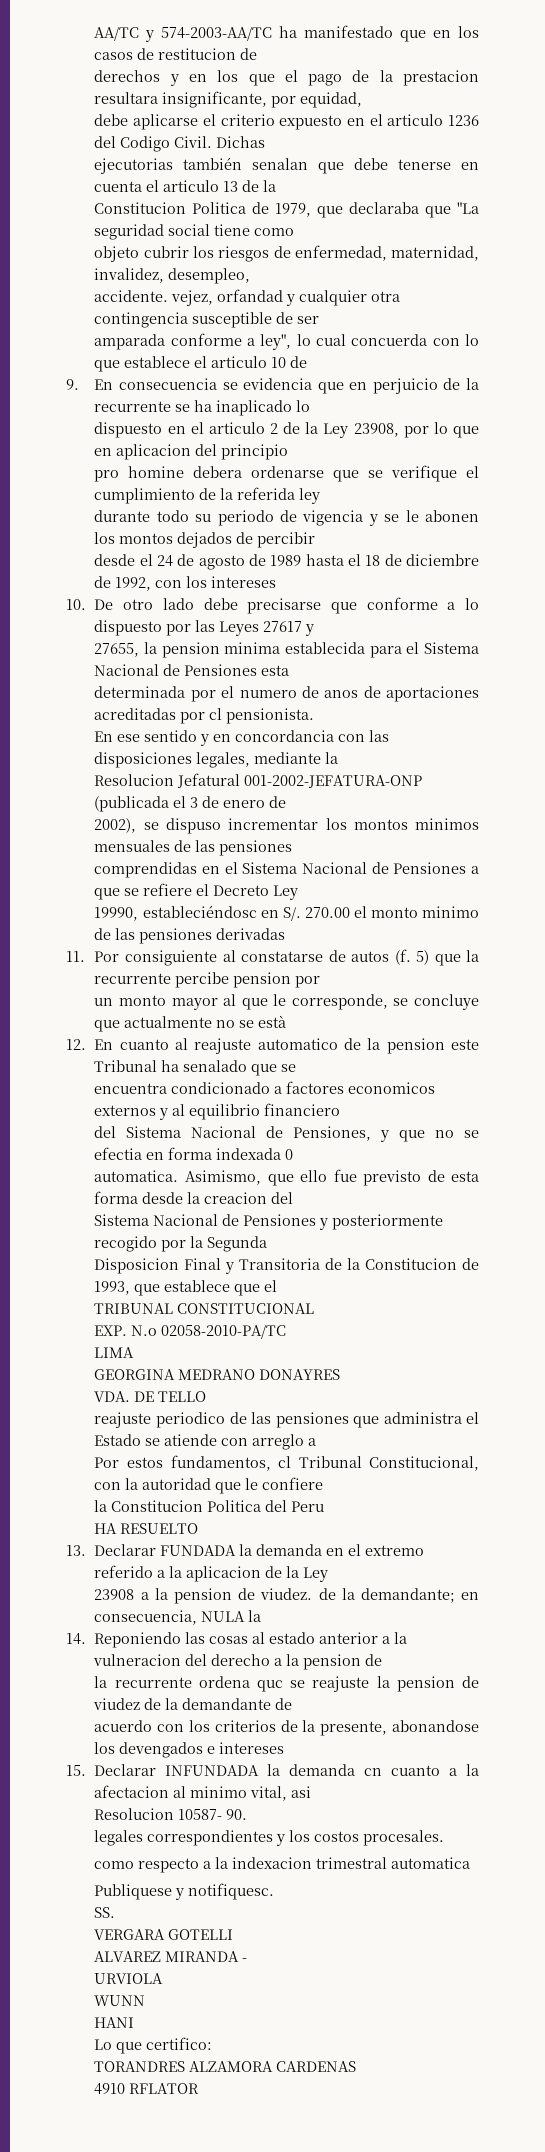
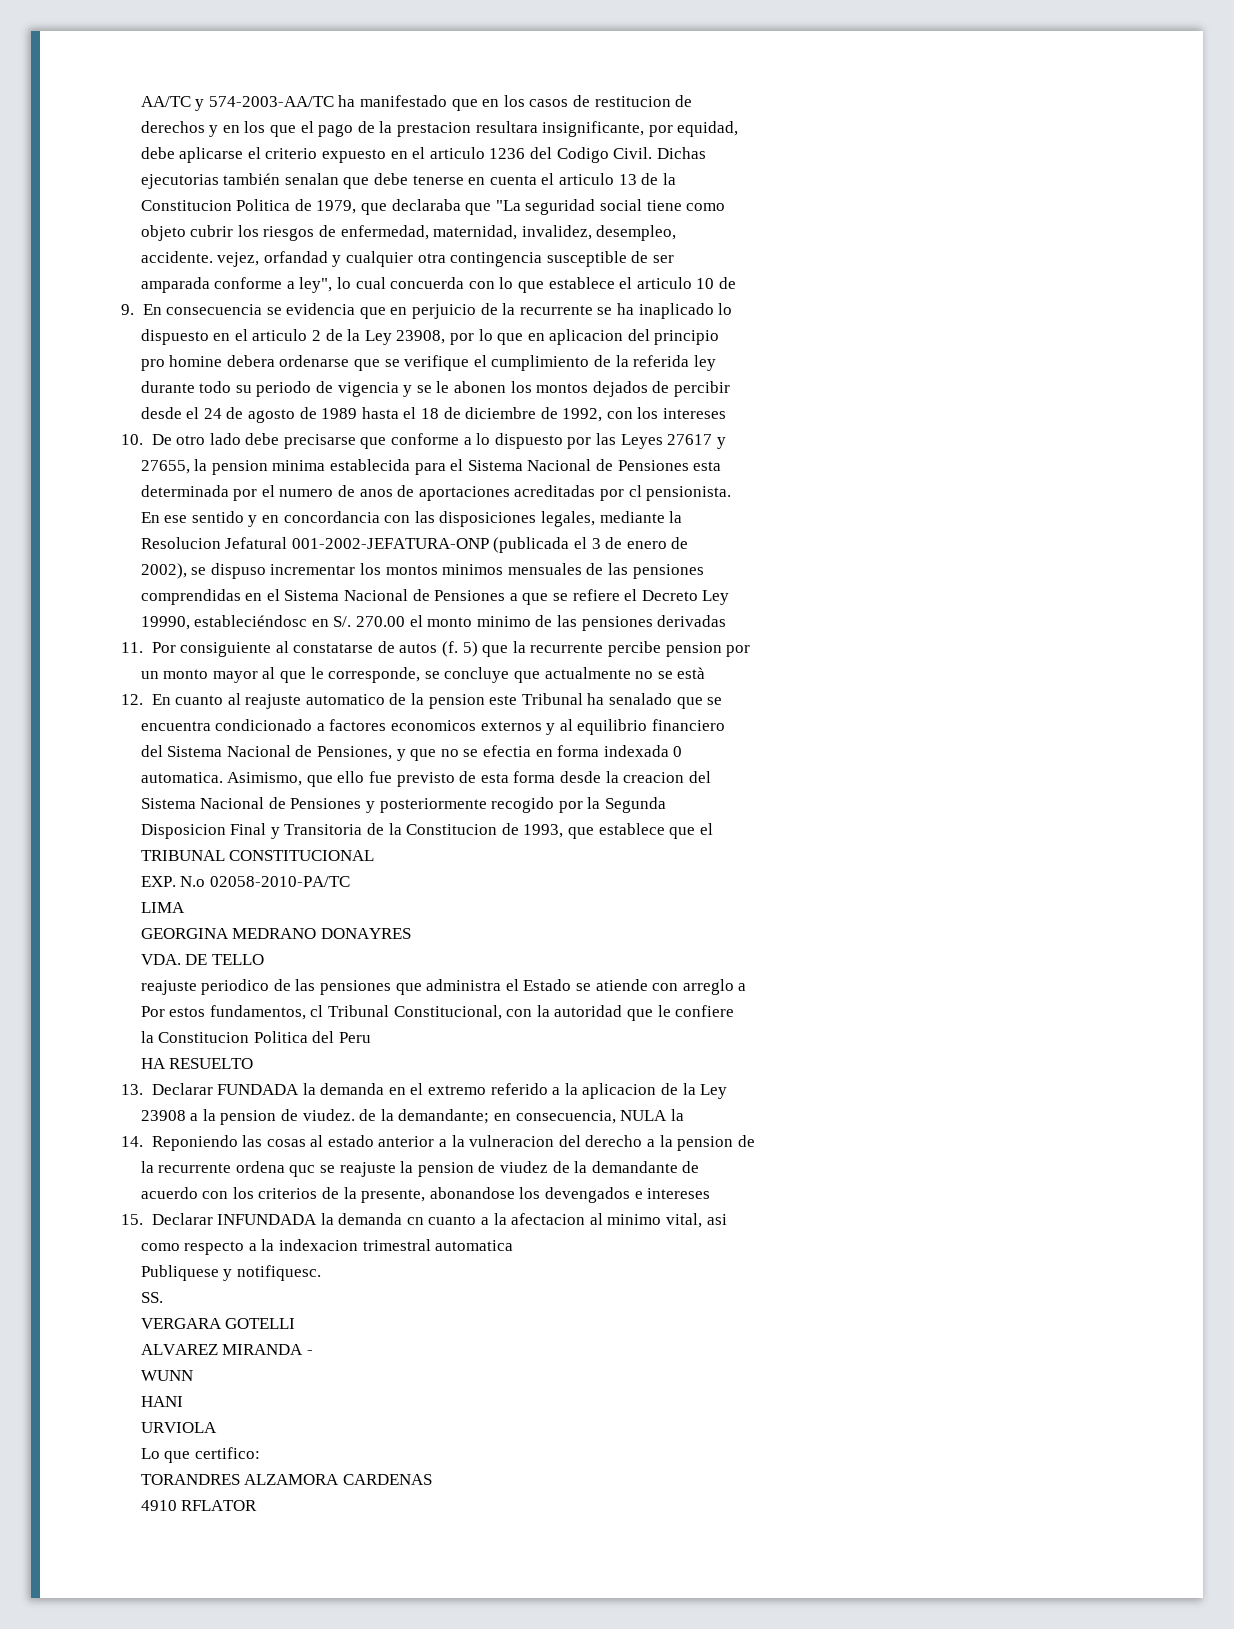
[94,1808,248,1820] [94,1830,445,1846] // Resolucion 10587- 90. // legales correspondientes y los costos procesales. -> (727, 1219) none
[94,1973,164,1984] // URVIOLA -> (313, 1352) none
(135, 2022) none -> [140,1422,217,1433] // URVIOLA

